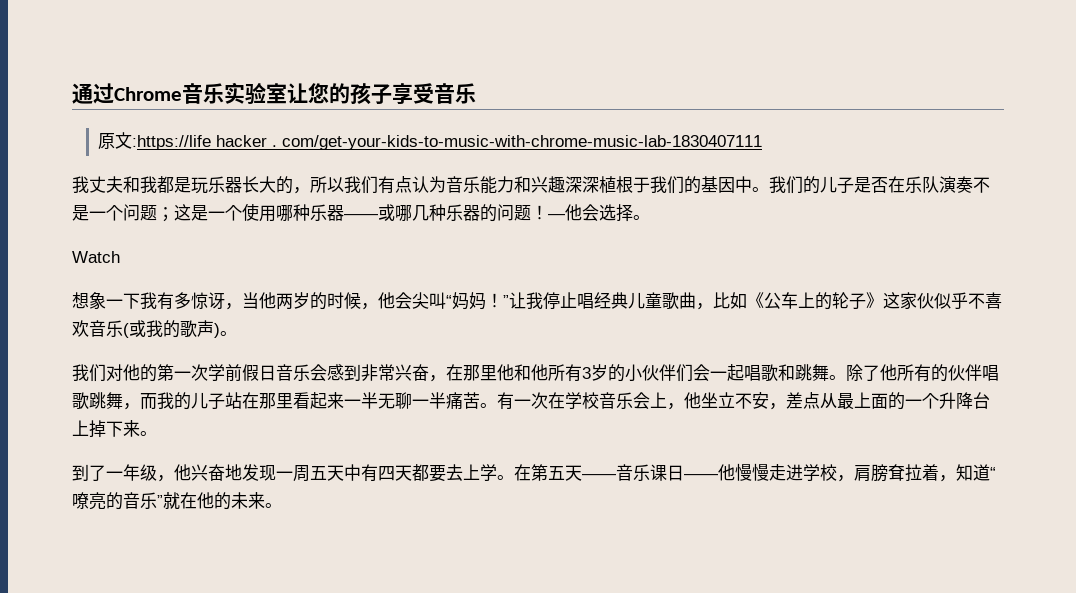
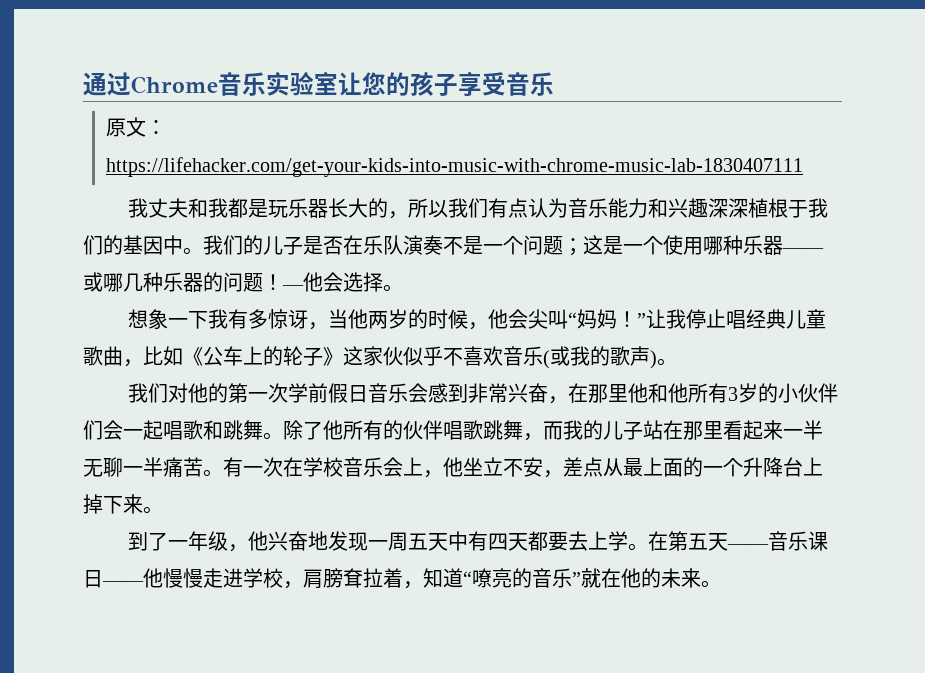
[132,135,763,150] :https://life hacker . com/get-your-kids-to-music-with-chrome-music-lab-1830407111 -> [145,120,166,135] [105,157,803,177] ：https://lifehacker.com/get-your-kids-into-music-with-chrome-music-lab-1830407111
[72,251,120,263] // Watch -> (403, 288) none

